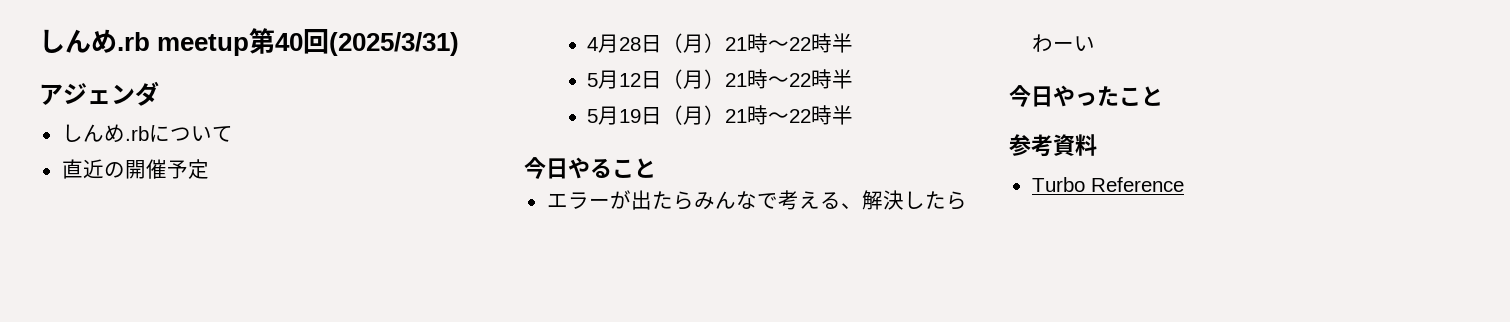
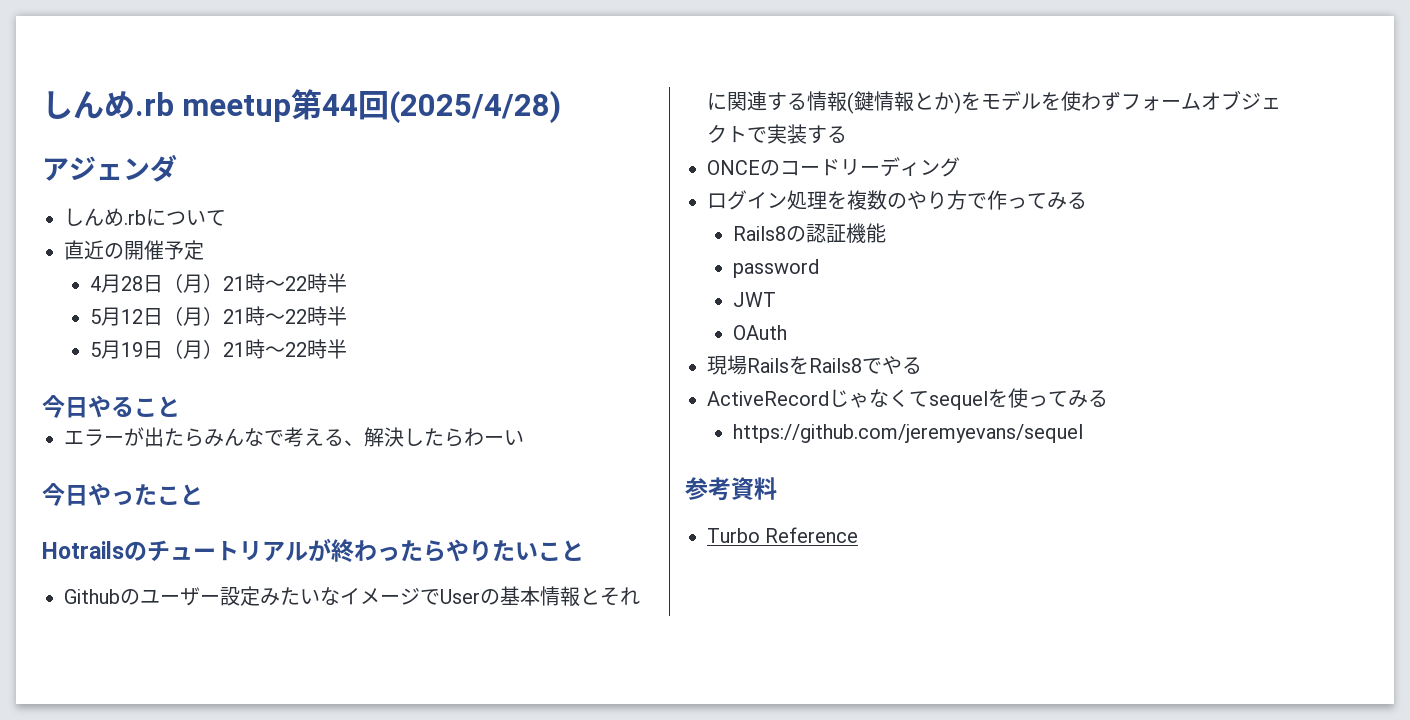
[275,29,460,56] 40回(2025/3/31) -> [322,91,562,124] 44回(2025/4/28)
(1163, 96) none -> [42,538,584,562] [64,586,640,607] [707,90,1281,114] [707,124,847,144] [707,157,960,177] [707,190,1087,210] [733,223,887,243] [733,259,820,278] [733,292,777,307] [733,325,788,340] [707,355,922,375] [707,388,1108,410] [733,424,1084,443] // Hotrailsのチュートリアルが終わったらやりたいこと // Githubのユーザー設定みたいなイメージでUserの基本情報とそれに関連する情報(鍵情報とか)をモデルを使わずフォームオブジェクトで実装する // ONCEのコードリーディング // ログイン処理を複数のやり方で作ってみる // Rails8の認証機能 // password // JWT // OAuth // 現場RailsをRails8でやる // ActiveRecordじゃなくてsequelを使ってみる // https://github.com/jeremyevans/sequel

